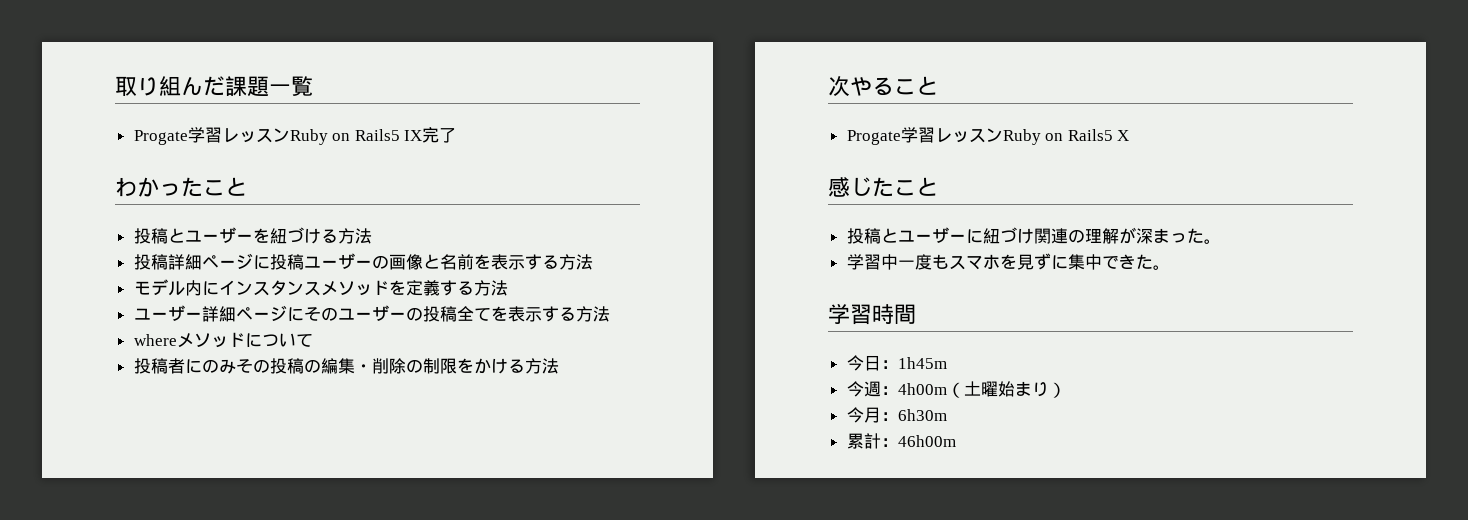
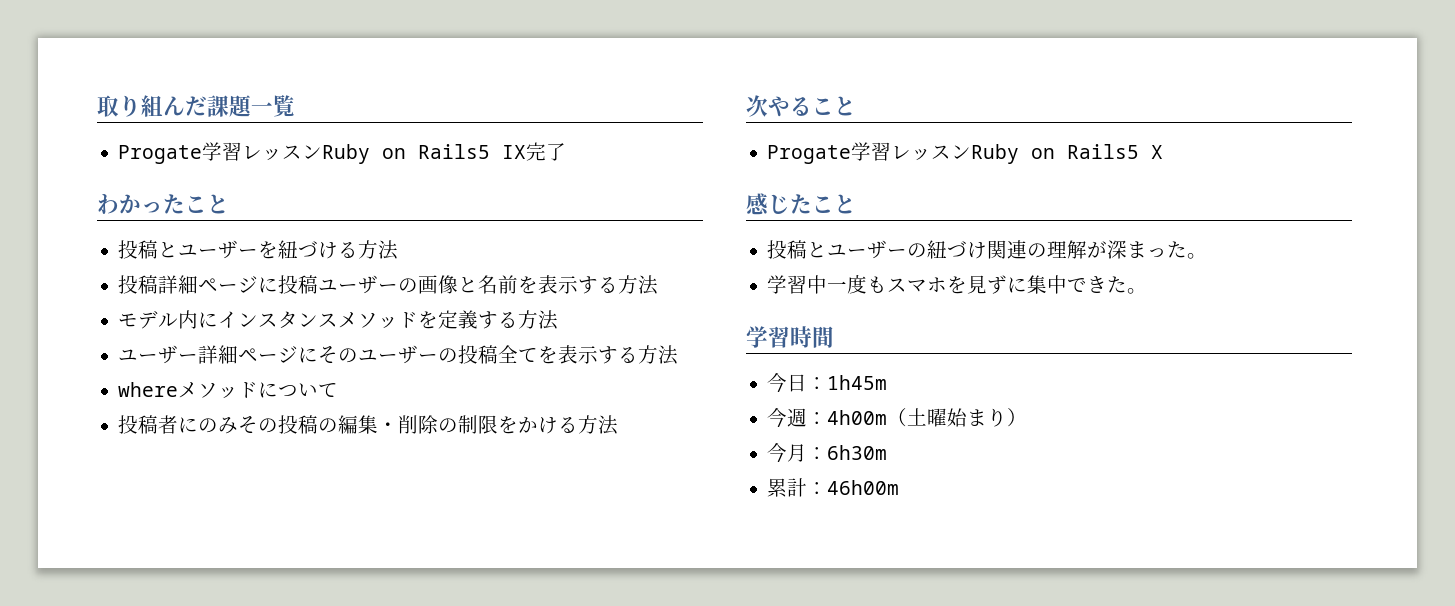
[965,229,983,244] に -> [907,243,928,258] の

